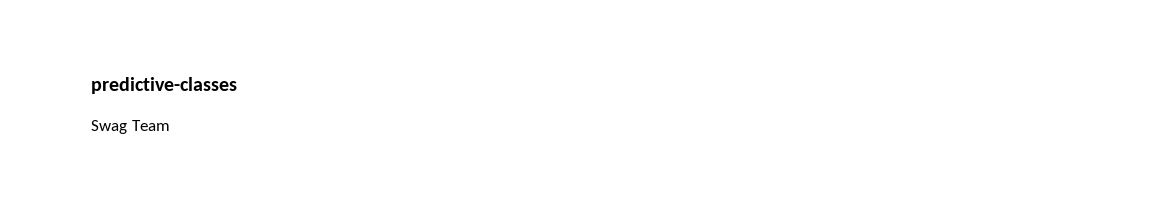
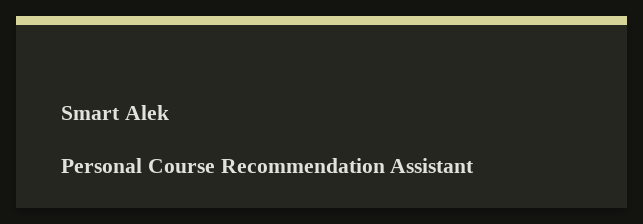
[91,77,237,94] [91,120,170,134] predictive-classes // Swag Team -> [61,105,169,120] [61,158,475,173] Smart Alek // Personal Course Recommendation Assistant

